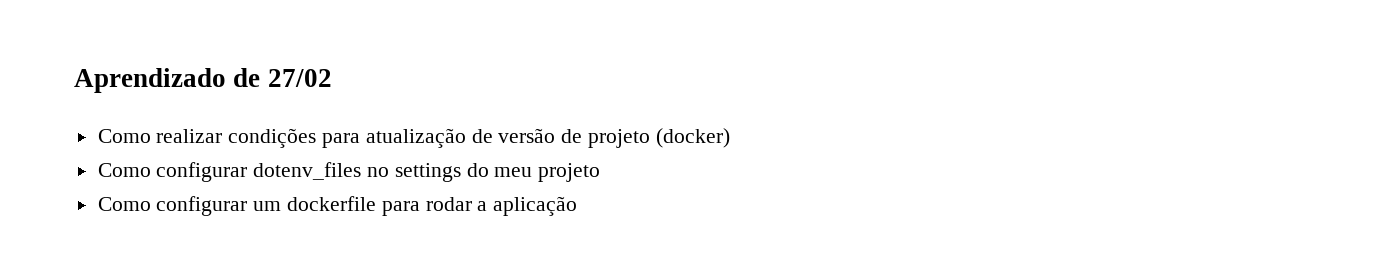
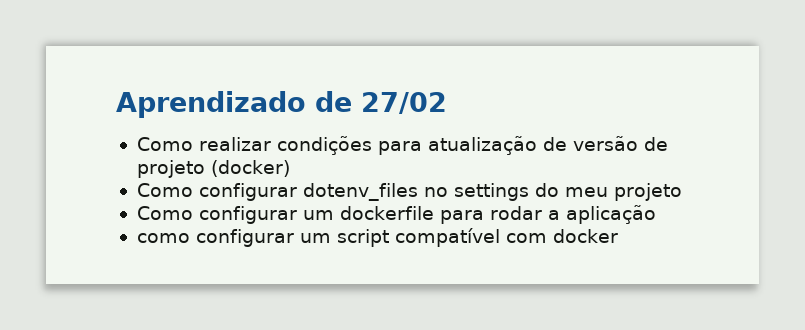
(578, 206) none -> [136,228,618,247] // como configurar um script compatível com docker

